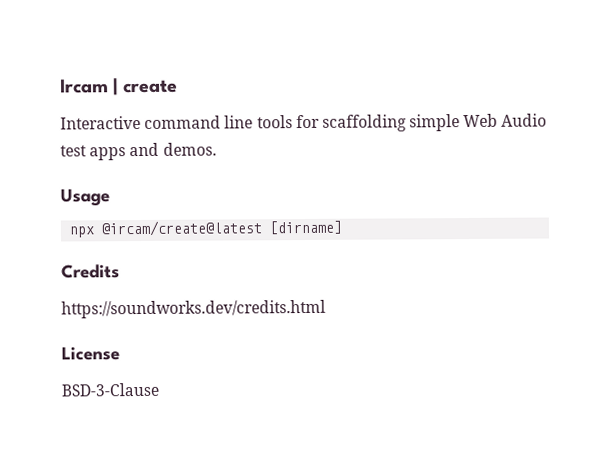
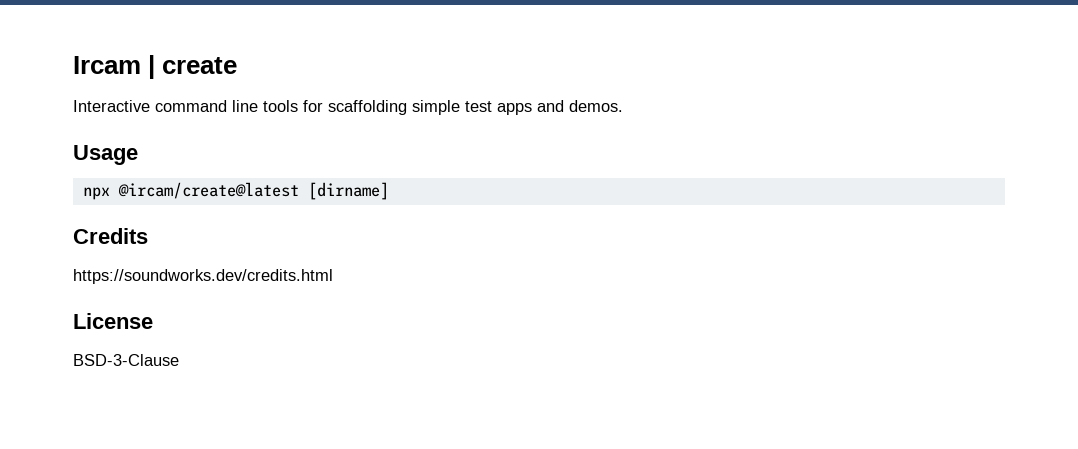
[463,113,548,128] Web Audio -> (460, 107) none

